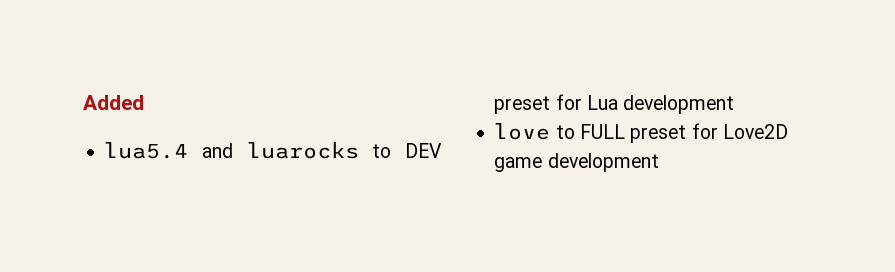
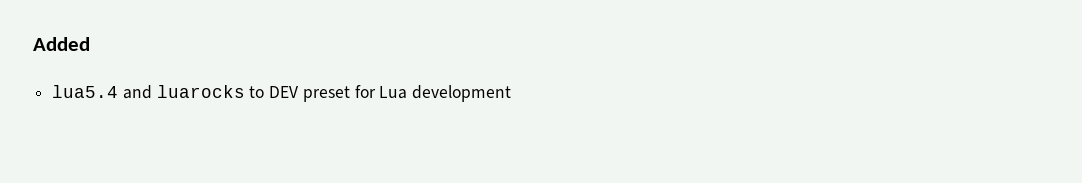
[494,123,788,143] [494,153,659,172] // love to FULL preset for Love2D game development -> (512, 93) none

